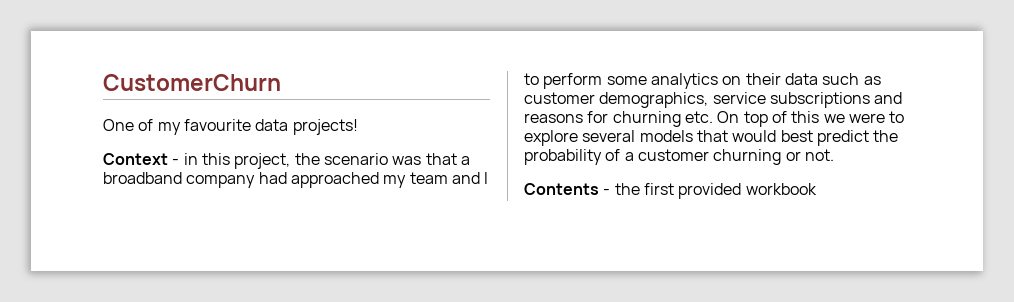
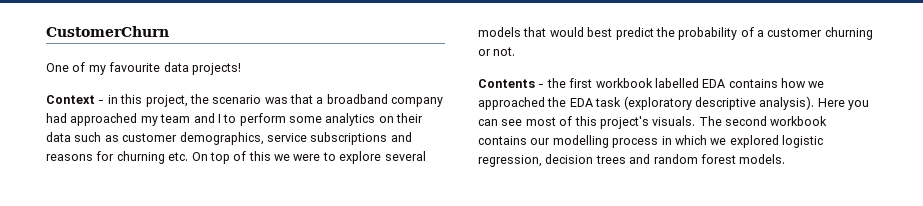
[678,183,817,199] provided workbook -> [595,78,825,88] [478,96,869,110] [478,116,828,129] [478,135,823,148] [478,154,786,167] workbook labelled EDA contains how we approached the EDA task (exploratory descriptive analysis). Here you can see most of this project's visuals. The second workbook contains our modelling process in which we explored logistic regression, decision trees and random forest models.

